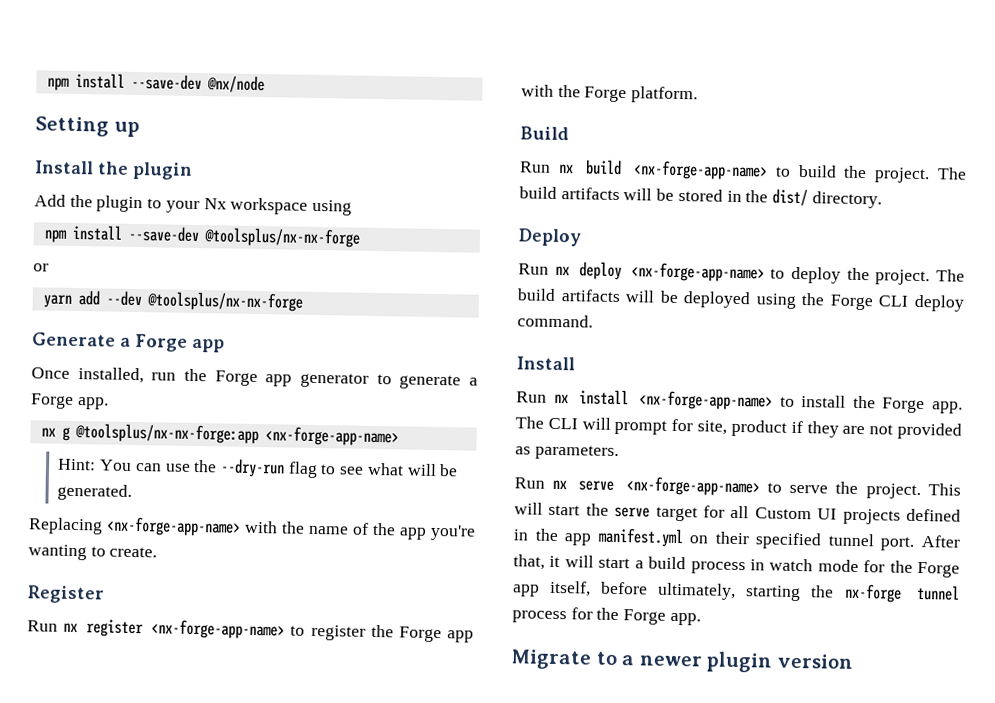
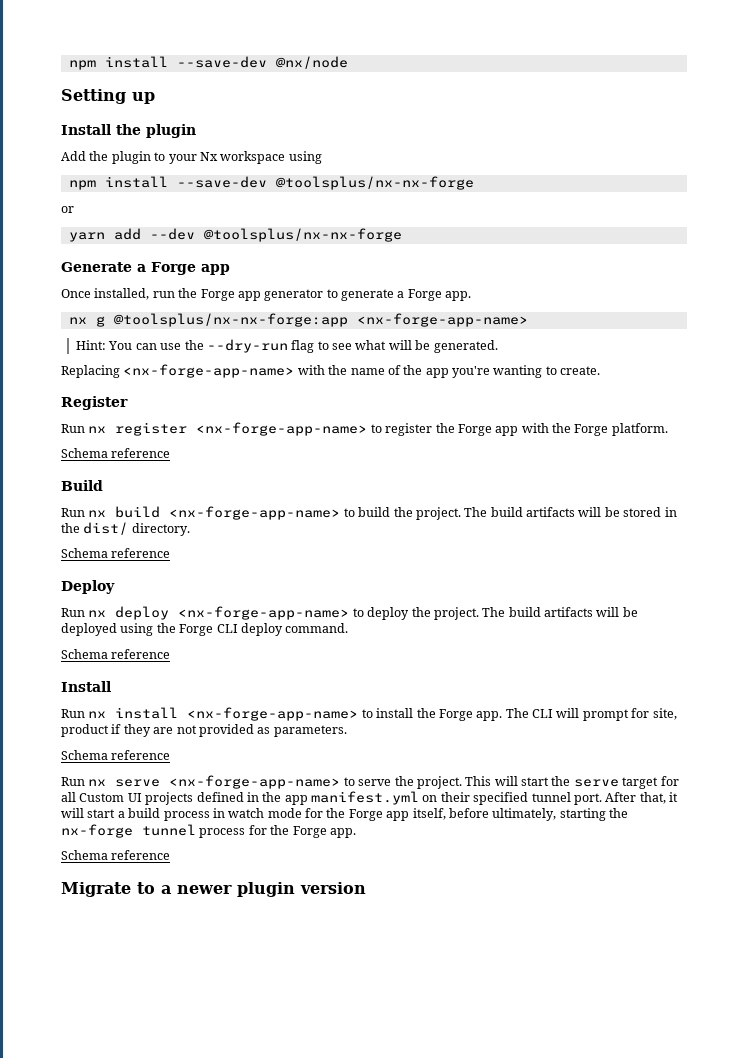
(699, 95) none -> [61,448,171,458] // Schema reference
(882, 200) none -> [61,548,171,558] // Schema reference
(593, 321) none -> [61,649,171,659] // Schema reference
(619, 452) none -> [61,750,171,760] // Schema reference
(701, 619) none -> [61,850,171,860] // Schema reference

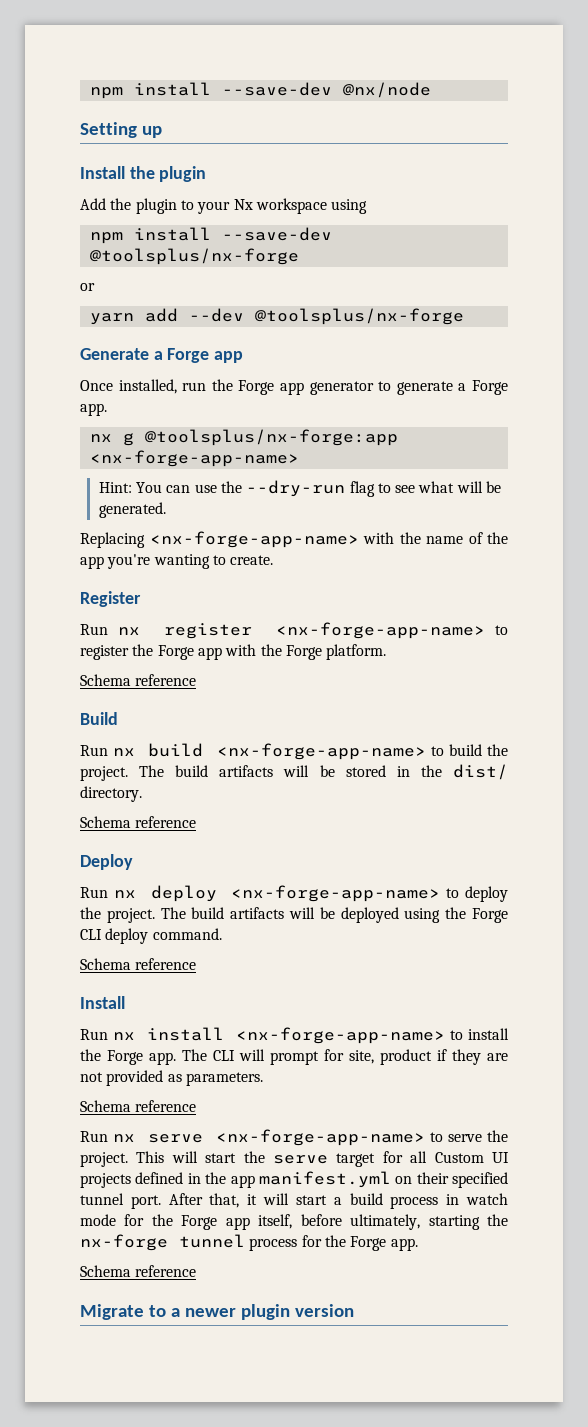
[275,176,474,190] @toolsplus/nx-nx-forge -> [89,248,299,265] @toolsplus/nx-forge
[203,228,402,242] @toolsplus/nx-nx-forge -> [254,308,464,325] @toolsplus/nx-forge
[113,313,348,327] @toolsplus/nx-nx-forge:app -> [144,429,398,446] @toolsplus/nx-forge:app

